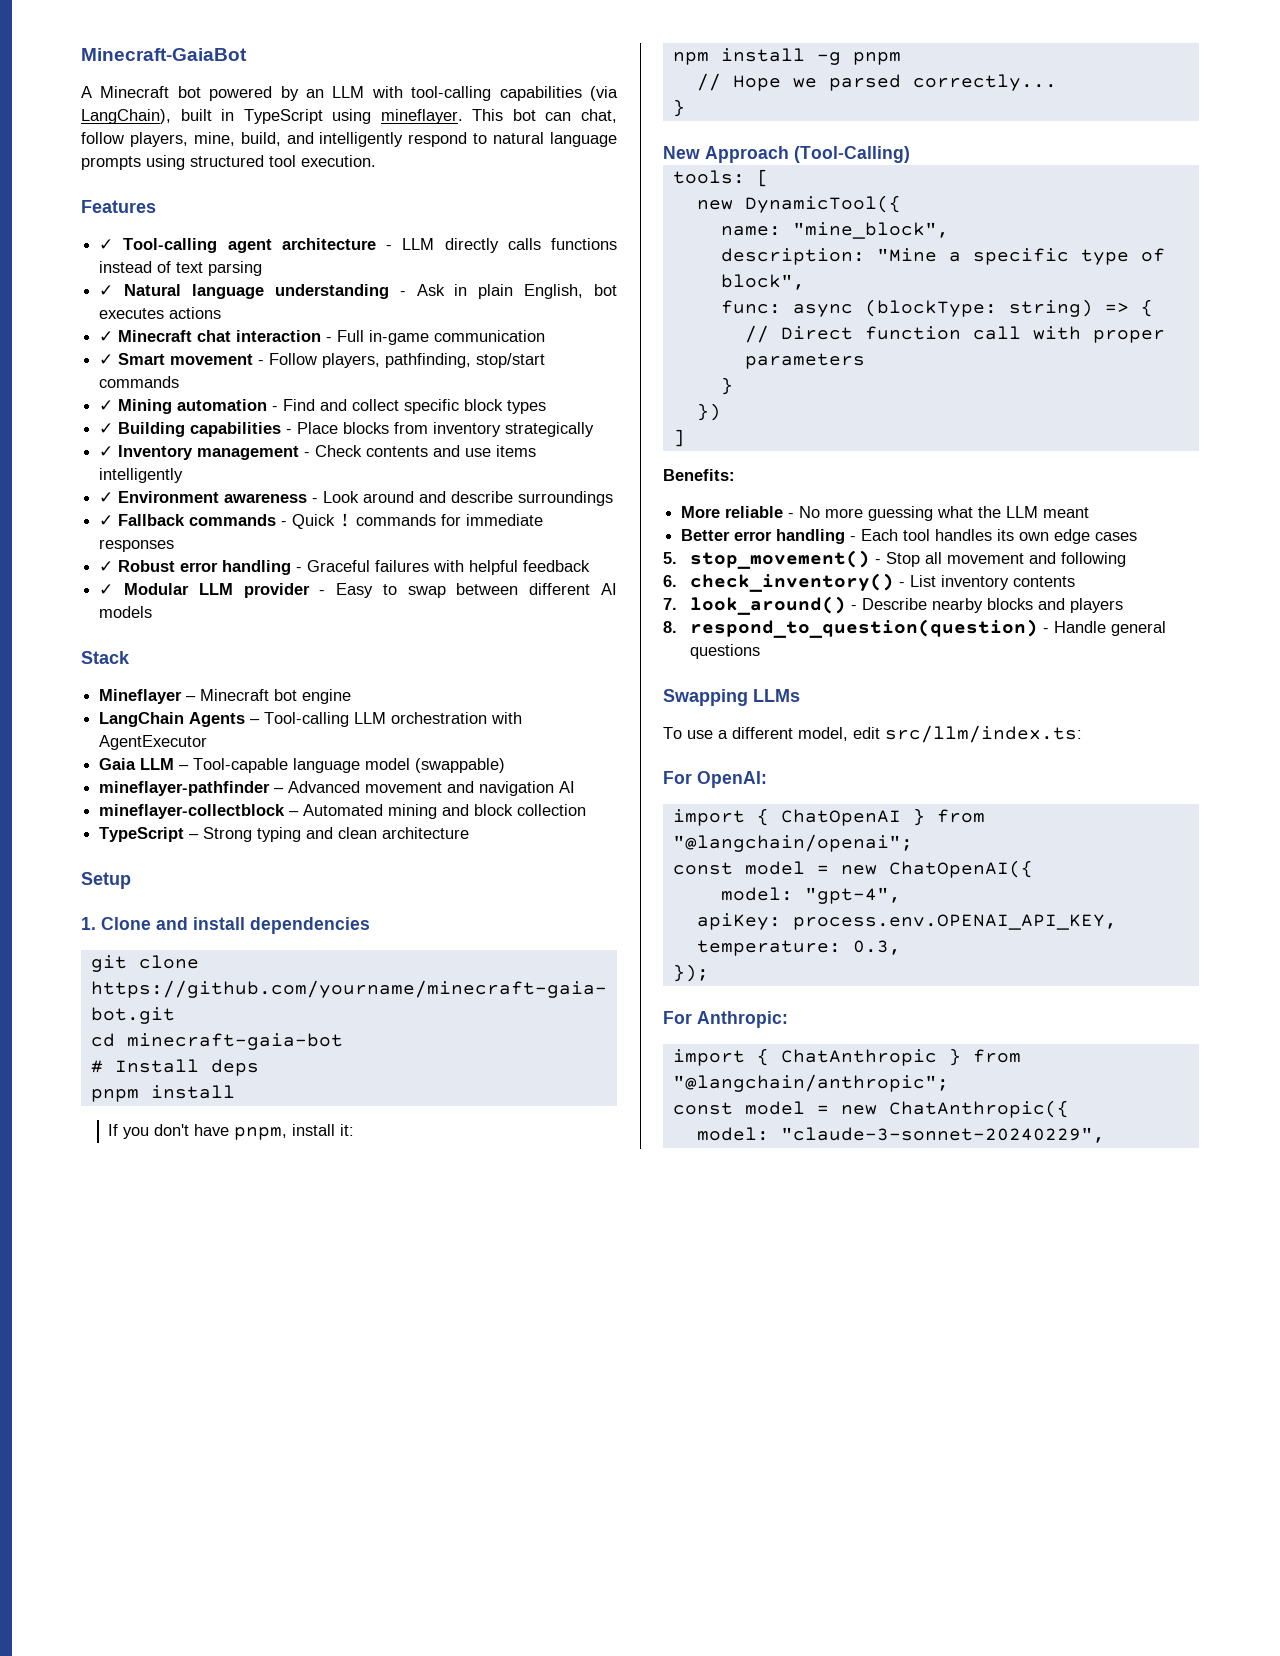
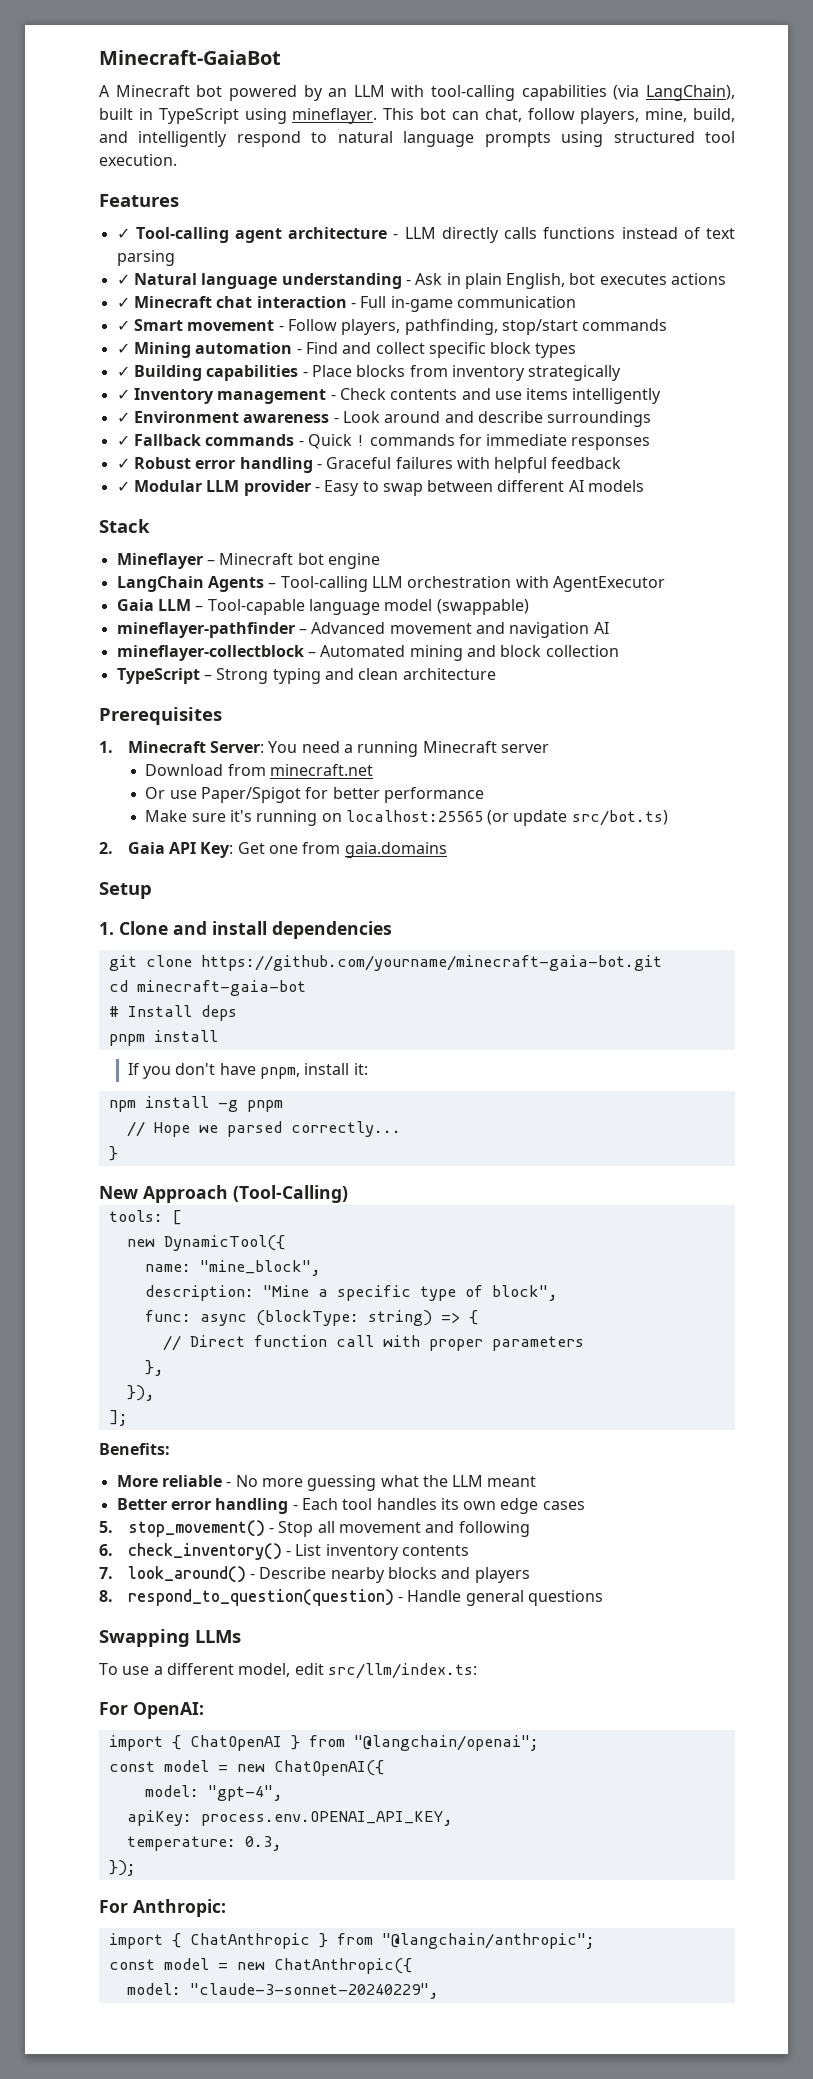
(470, 833) none -> [99,707,222,725] [99,741,549,757] [145,764,373,776] [145,787,484,803] [145,810,668,826] [99,842,447,858] // Prerequisites // 1. Minecraft Server: You need a running Minecraft server // Download from minecraft.net // Or use Paper/Spigot for better performance // Make sure it's running on localhost:25565 (or update src/bot.ts) // 2. Gaia API Key: Get one from gaia.domains
[720,377,733,395] [696,403,721,421] [672,429,685,447] } // }) // ] -> [144,1360,164,1376] [126,1385,155,1401] [108,1410,128,1426] }, // }), // ];

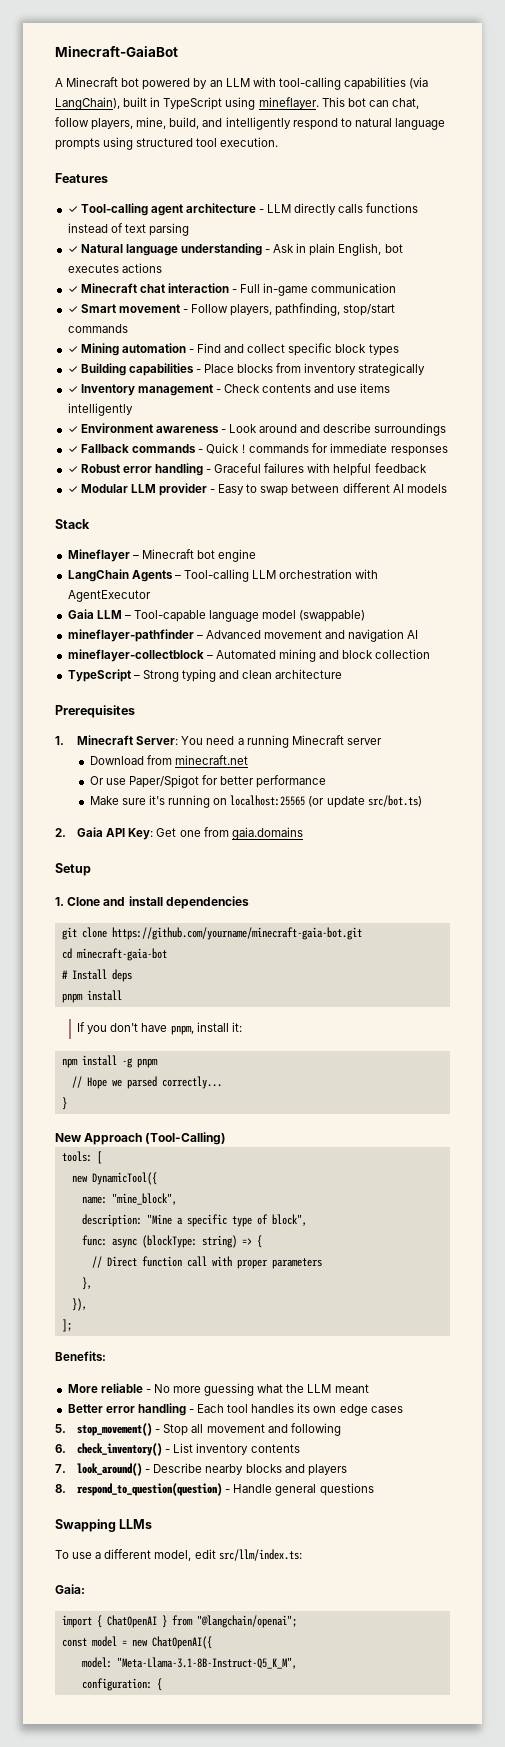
[99,1702,204,1719] For OpenAI: -> [55,1584,85,1594] Gaia:
[207,1785,283,1801] [126,1810,453,1826] [126,1836,282,1851] [108,1860,136,1876] [99,1899,226,1917] [108,1933,595,1949] [108,1958,412,1974] [126,1983,439,1999] "gpt-4", // apiKey: process.env.OPENAI_API_KEY, // temperature: 0.3, // }); // For Anthropic: // import { ChatAnthropic } from "@langchain/anthropic"; // const model = new ChatAnthropic({ // model: "claude-3-sonnet-20240229", -> [116,1657,297,1669] [81,1678,162,1691] "Meta-Llama-3.1-8B-Instruct-Q5_K_M", // configuration: {

